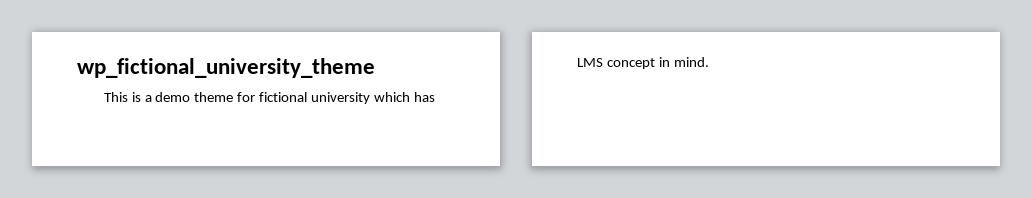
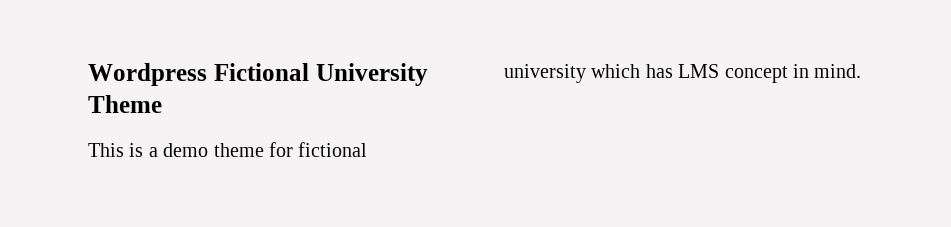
[77,58,375,78] wp_fictional_university_theme -> [88,63,428,86] [88,95,162,113] Wordpress Fictional University Theme

